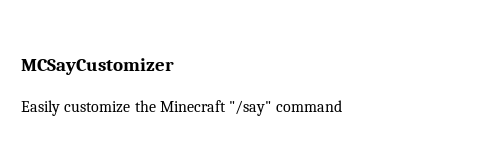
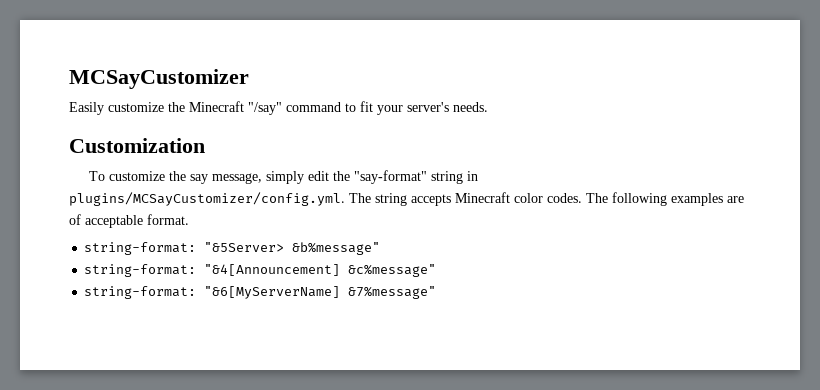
(342, 106) none -> [345,101,488,115] [69,138,205,153] [89,170,479,184] [69,192,744,206] [69,214,189,228] [84,242,381,255] [84,264,437,277] [84,286,437,299] to fit your server's needs. // Customization // To customize the say message, simply edit the "say-format" string in plugins/MCSayCustomizer/config.yml. The string accepts Minecraft color codes. The following examples are of acceptable format. // string-format: "&5Server> &b%message" // string-format: "&4[Announcement] &c%message" // string-format: "&6[MyServerName] &7%message"

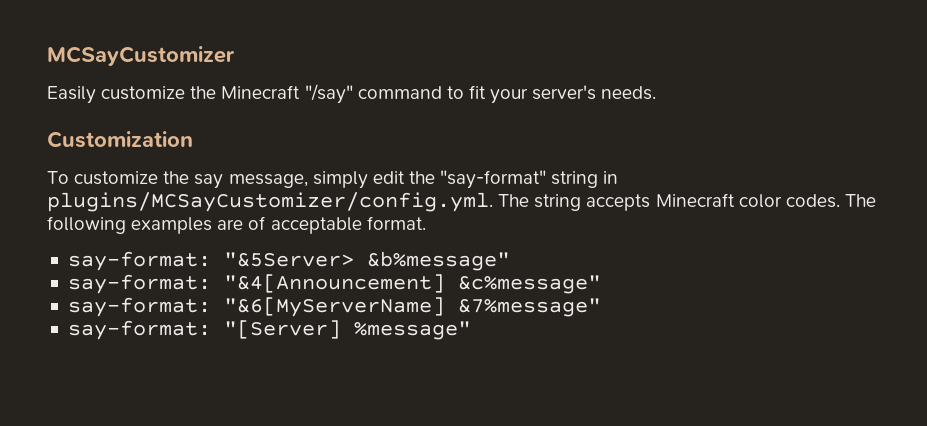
[84,242,197,255] string-format: -> [67,251,211,271] say-format:
[84,264,197,277] string-format: -> [67,274,211,294] say-format:
[84,286,197,299] string-format: -> [67,297,211,317] say-format:
(437, 292) none -> [67,320,471,340] // say-format: "[Server] %message"

